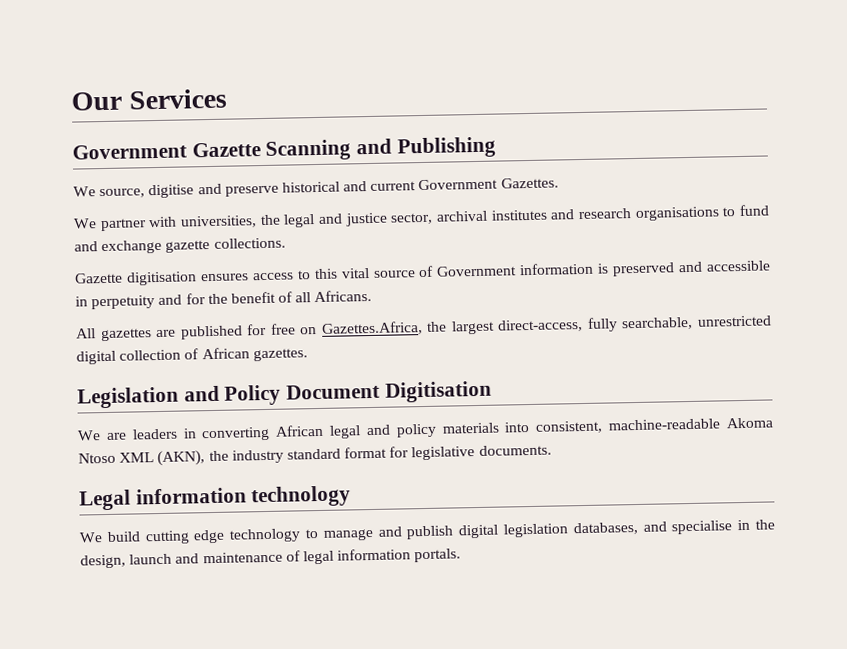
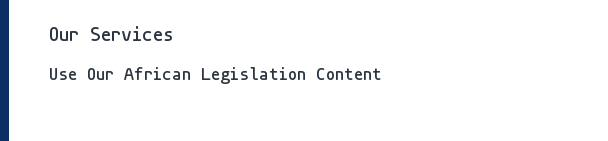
[72,136,496,161] [73,177,559,199] [73,204,770,232] [74,237,286,255] [74,260,772,286] [75,289,373,310] [76,315,773,342] [76,347,308,365] [77,380,492,409] [77,417,774,442] [78,444,552,467] [79,485,352,511] [79,519,775,545] [80,548,462,569] Government Gazette Scanning and Publishing // We source, digitise and preserve historical and current Government Gazettes. // We partner with universities, the legal and justice sector, archival institutes and research organisations to fund and exchange gazette collections. // Gazette digitisation ensures access to this vital source of Government information is preserved and accessible in perpetuity and for the benefit of all Africans. // All gazettes are published for free on Gazettes.Africa, the largest direct-access, fully searchable, unrestricted digital collection of African gazettes. // Legislation and Policy Document Digitisation // We are leaders in converting African legal and policy materials into consistent, machine-readable Akoma Ntoso XML (AKN), the industry standard format for legislative documents. // Legal information technology // We build cutting edge technology to manage and publish digital legislation databases, and specialise in the design, launch and maintenance of legal information portals. -> [49,67,382,84] Use Our African Legislation Content

